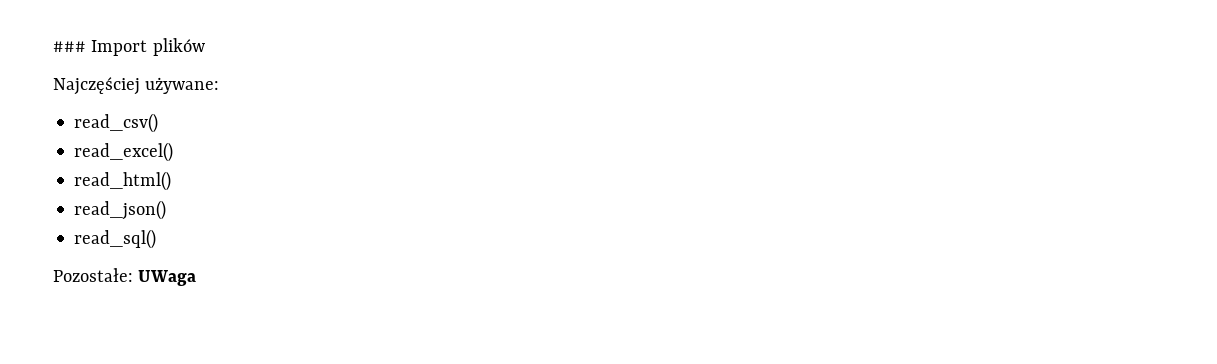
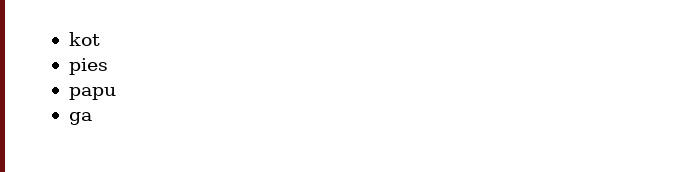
[53,38,205,56] [53,77,220,95] [74,113,159,133] [74,142,174,162] [74,171,172,191] [74,200,167,220] [74,229,157,249] [53,268,197,286] ### Import plików // Najczęściej używane: // read_csv() // read_excel() // read_html() // read_json() // read_sql() // Pozostałe: UWaga -> [68,32,100,46] [68,58,108,75] [68,87,116,100] [68,112,92,125] kot // pies // papu // ga

